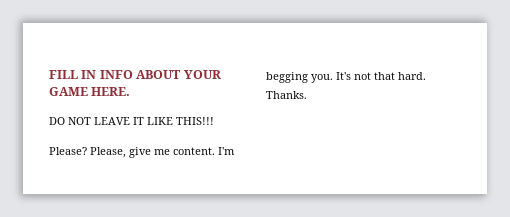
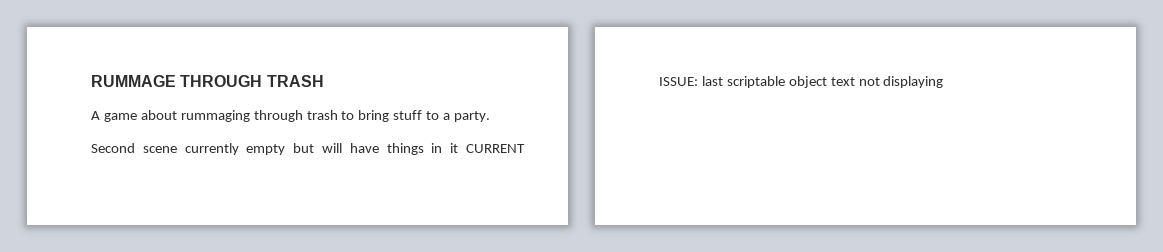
[49,70,221,79] [49,87,131,96] [49,117,214,125] [49,147,235,158] [266,72,426,83] [266,91,307,99] FILL IN INFO ABOUT YOUR GAME HERE. // DO NOT LEAVE IT LIKE THIS!!! // Please? Please, give me content. I'm begging you. It's not that hard. Thanks. -> [91,75,324,87] [91,110,491,122] [91,143,526,155] [659,76,944,88] RUMMAGE THROUGH TRASH // A game about rummaging through trash to bring stuff to a party. // Second scene currently empty but will have things in it CURRENT ISSUE: last scriptable object text not displaying

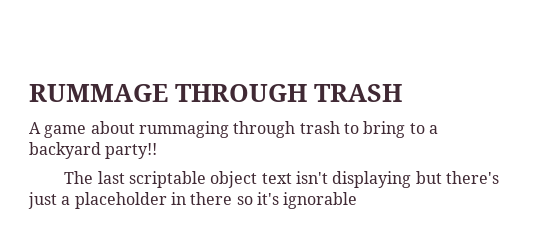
[393,110,423,120] stuff -> (406, 129) none
[454,111,491,122] [91,143,526,155] [659,76,944,88] party. // Second scene currently empty but will have things in it CURRENT ISSUE: last scriptable object text not displaying -> [29,142,158,159] [64,171,499,188] [28,192,358,209] backyard party!! // The last scriptable object text isn't displaying but there's just a placeholder in there so it's ignorable

